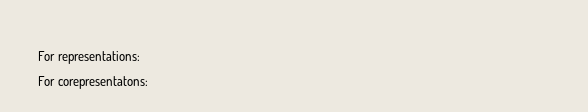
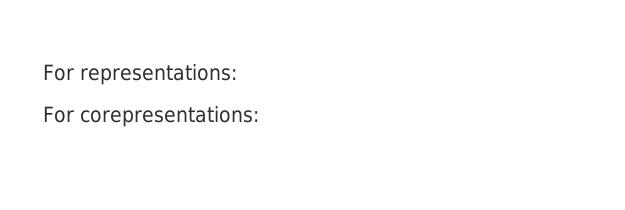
[57,76,148,89] corepresentatons: -> [79,106,259,127] corepresentations:

